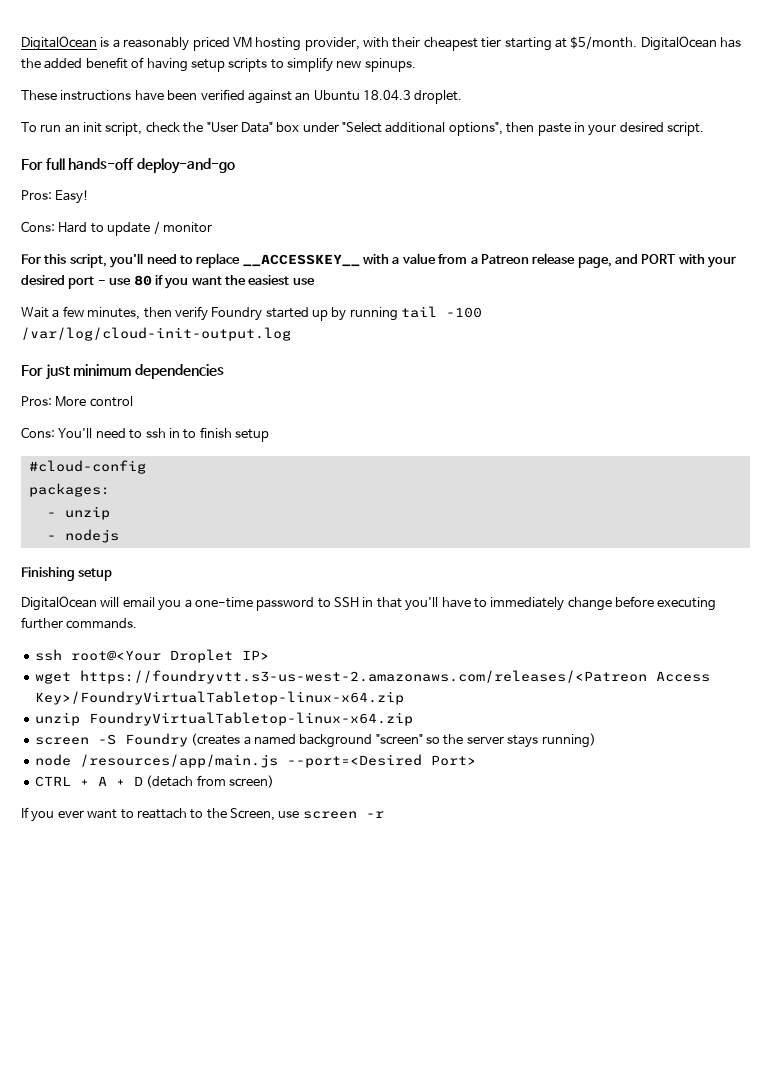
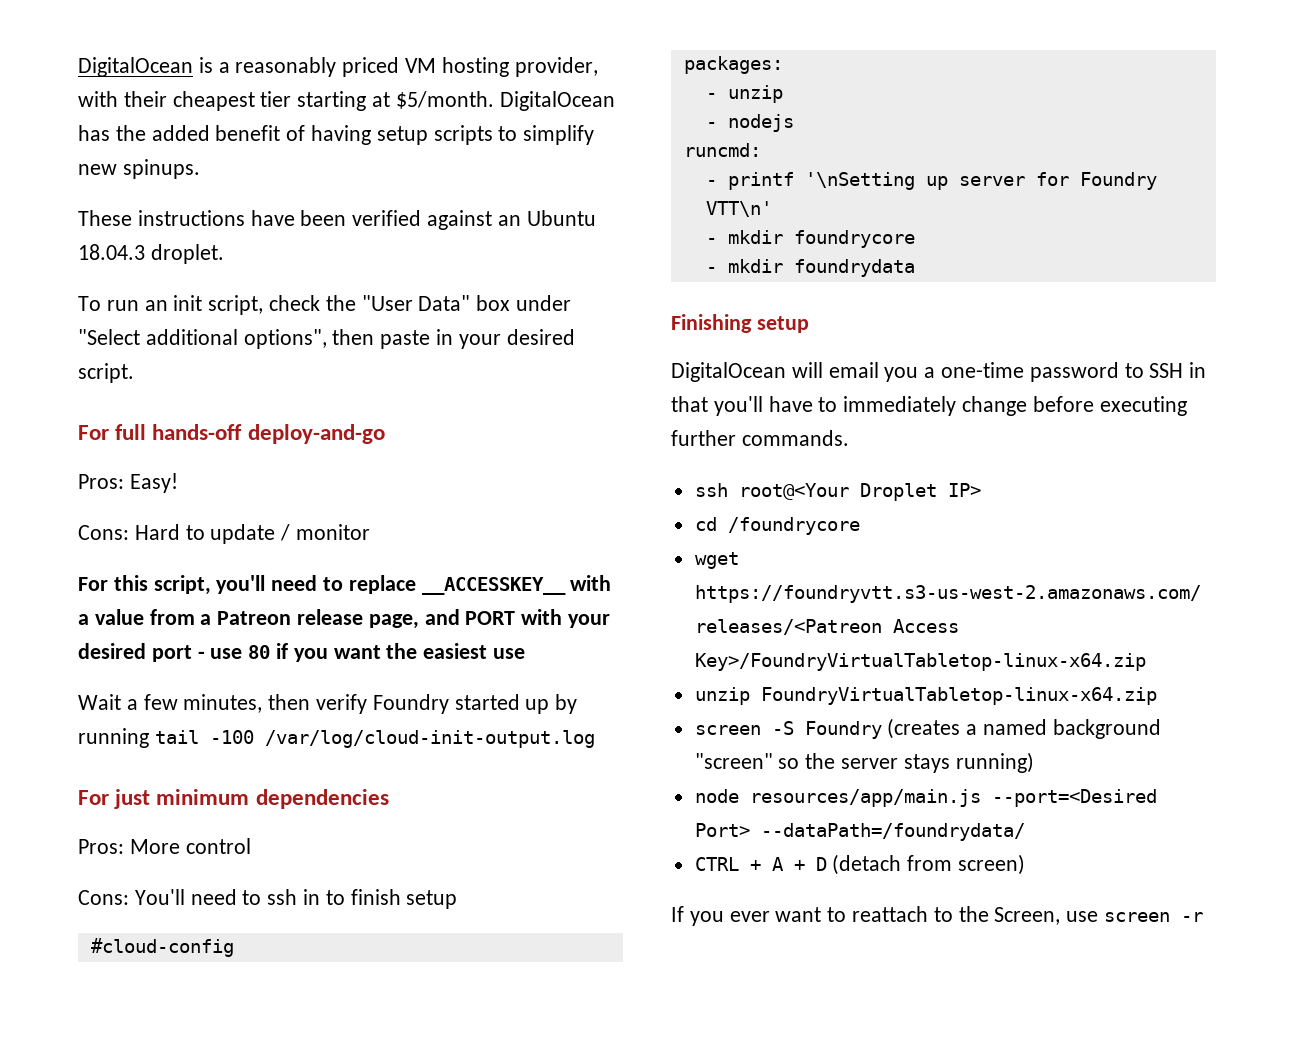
(119, 536) none -> [683,143,761,157] [705,172,1157,190] [705,201,772,217] [705,230,915,248] [705,259,915,277] // runcmd: // - printf '\nSetting up server for Foundry VTT\n' // - mkdir foundrycore // - mkdir foundrydata
(269, 655) none -> [694,517,860,535] // cd /foundrycore
[79,754,278,768] /resources/app/main.js -> [749,789,981,807] resources/app/main.js
(476, 760) none -> [760,823,1025,841] --dataPath=/foundrydata/

